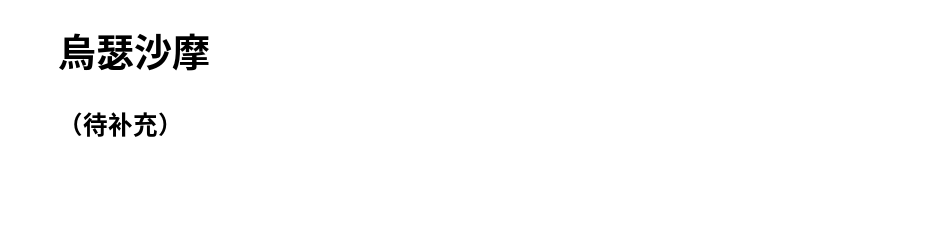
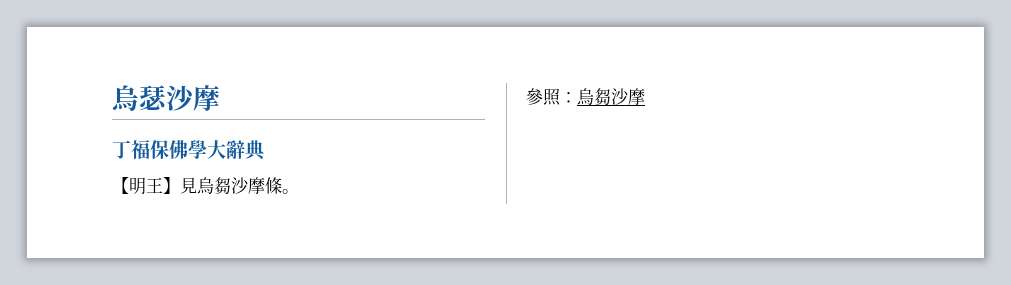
[58,112,183,137] （待补充） -> [112,140,267,161] [112,177,299,195] [526,88,645,106] 丁福保佛學大辭典 // 【明王】見烏芻沙摩條。 // 參照：烏芻沙摩

